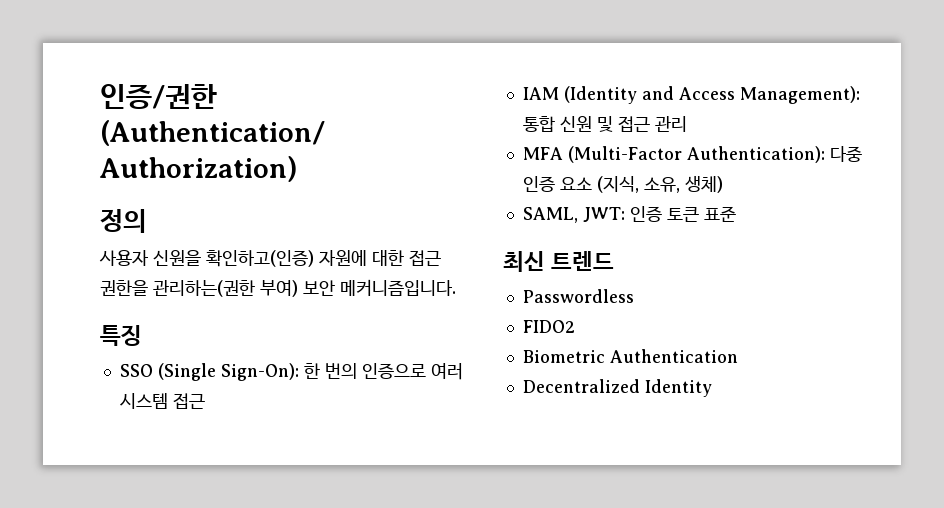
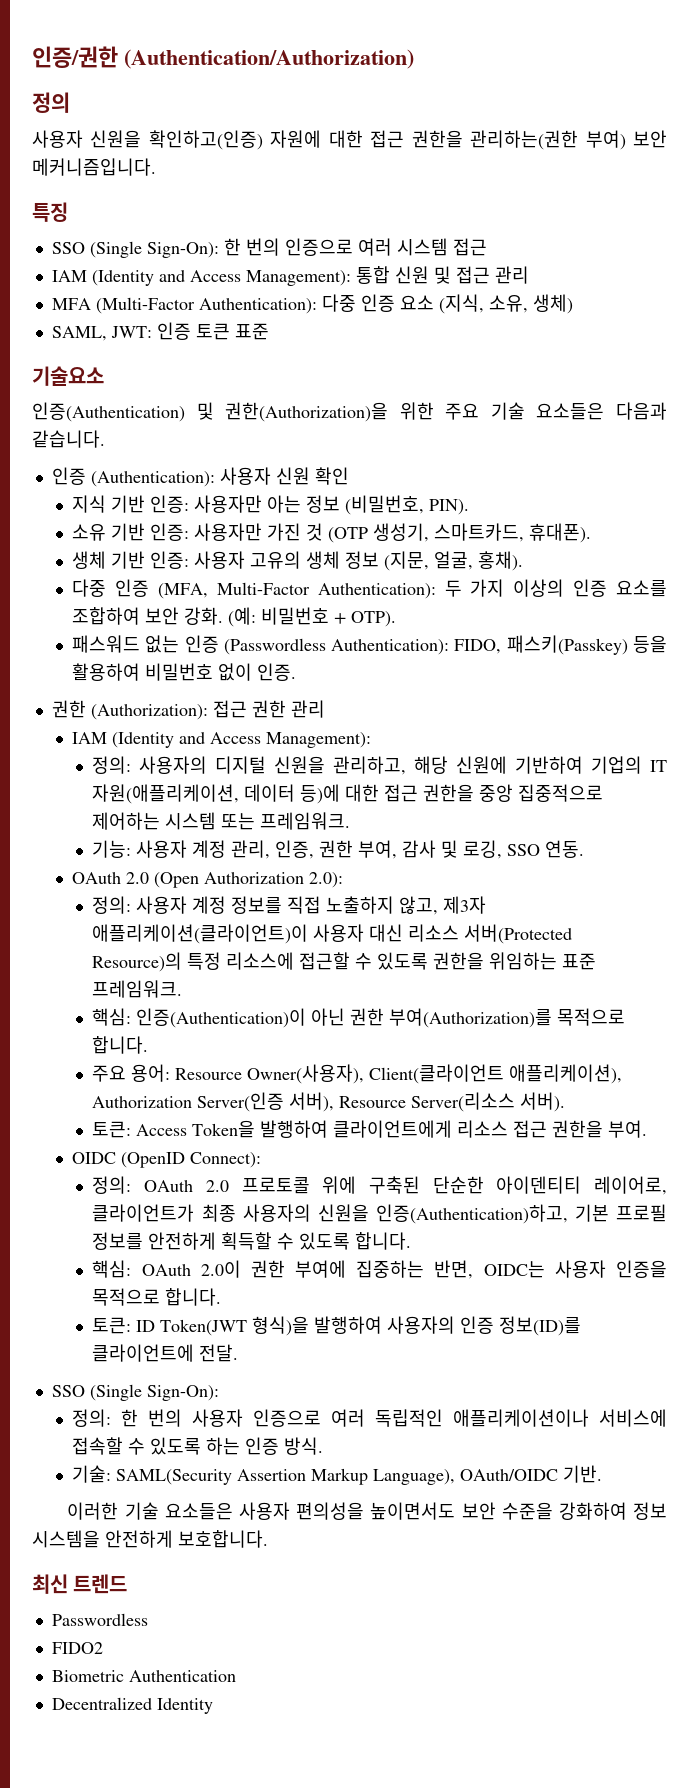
(736, 214) none -> [32,366,104,386] [32,402,667,422] [32,430,105,448] [51,467,349,487] [72,495,470,515] [72,523,592,543] [72,551,524,571] [72,579,667,599] [72,607,397,627] [72,635,668,655] [72,663,297,681] [51,700,325,720] [72,732,372,748] [92,756,667,775] [92,784,604,804] [92,812,351,830] [92,840,585,859] [72,872,344,888] [92,896,487,915] [92,924,573,944] [92,952,597,972] [92,980,183,998] [92,1008,626,1028] [92,1036,149,1054] [92,1064,623,1084] [92,1092,566,1112] [92,1120,648,1138] [72,1152,262,1168] [92,1176,668,1195] [92,1204,667,1224] [92,1232,412,1250] [92,1260,667,1279] [92,1288,222,1306] [92,1316,582,1336] [92,1344,239,1362] [51,1384,219,1401] [72,1409,667,1427] [72,1437,324,1455] [72,1465,603,1485] [67,1502,667,1520] [32,1530,268,1548] // 기술요소 // 인증(Authentication) 및 권한(Authorization)을 위한 주요 기술 요소들은 다음과 같습니다. // 인증 (Authentication): 사용자 신원 확인 // 지식 기반 인증: 사용자만 아는 정보 (비밀번호, PIN). // 소유 기반 인증: 사용자만 가진 것 (OTP 생성기, 스마트카드, 휴대폰). // 생체 기반 인증: 사용자 고유의 생체 정보 (지문, 얼굴, 홍채). // 다중 인증 (MFA, Multi-Factor Authentication): 두 가지 이상의 인증 요소를 조합하여 보안 강화. (예: 비밀번호 + OTP). // 패스워드 없는 인증 (Passwordless Authentication): FIDO, 패스키(Passkey) 등을 활용하여 비밀번호 없이 인증. // 권한 (Authorization): 접근 권한 관리 // IAM (Identity and Access Management): // 정의: 사용자의 디지털 신원을 관리하고, 해당 신원에 기반하여 기업의 IT 자원(애플리케이션, 데이터 등)에 대한 접근 권한을 중앙 집중적으로 제어하는 시스템 또는 프레임워크. // 기능: 사용자 계정 관리, 인증, 권한 부여, 감사 및 로깅, SSO 연동. // OAuth 2.0 (Open Authorization 2.0): // 정의: 사용자 계정 정보를 직접 노출하지 않고, 제3자 애플리케이션(클라이언트)이 사용자 대신 리소스 서버(Protected Resource)의 특정 리소스에 접근할 수 있도록 권한을 위임하는 표준 프레임워크. // 핵심: 인증(Authentication)이 아닌 권한 부여(Authorization)를 목적으로 합니다. // 주요 용어: Resource Owner(사용자), Client(클라이언트 애플리케이션), Authorization Server(인증 서버), Resource Server(리소스 서버). // 토큰: Access Token을 발행하여 클라이언트에게 리소스 접근 권한을 부여. // OIDC (OpenID Connect): // 정의: OAuth 2.0 프로토콜 위에 구축된 단순한 아이덴티티 레이어로, 클라이언트가 최종 사용자의 신원을 인증(Authentication)하고, 기본 프로필 정보를 안전하게 획득할 수 있도록 합니다. // 핵심: OAuth 2.0이 권한 부여에 집중하는 반면, OIDC는 사용자 인증을 목적으로 합니다. // 토큰: ID Token(JWT 형식)을 발행하여 사용자의 인증 정보(ID)를 클라이언트에 전달. // SSO (Single Sign-On): // 정의: 한 번의 사용자 인증으로 여러 독립적인 애플리케이션이나 서비스에 접속할 수 있도록 하는 인증 방식. // 기술: SAML(Security Assertion Markup Language), OAuth/OIDC 기반. // 이러한 기술 요소들은 사용자 편의성을 높이면서도 보안 수준을 강화하여 정보 시스템을 안전하게 보호합니다.

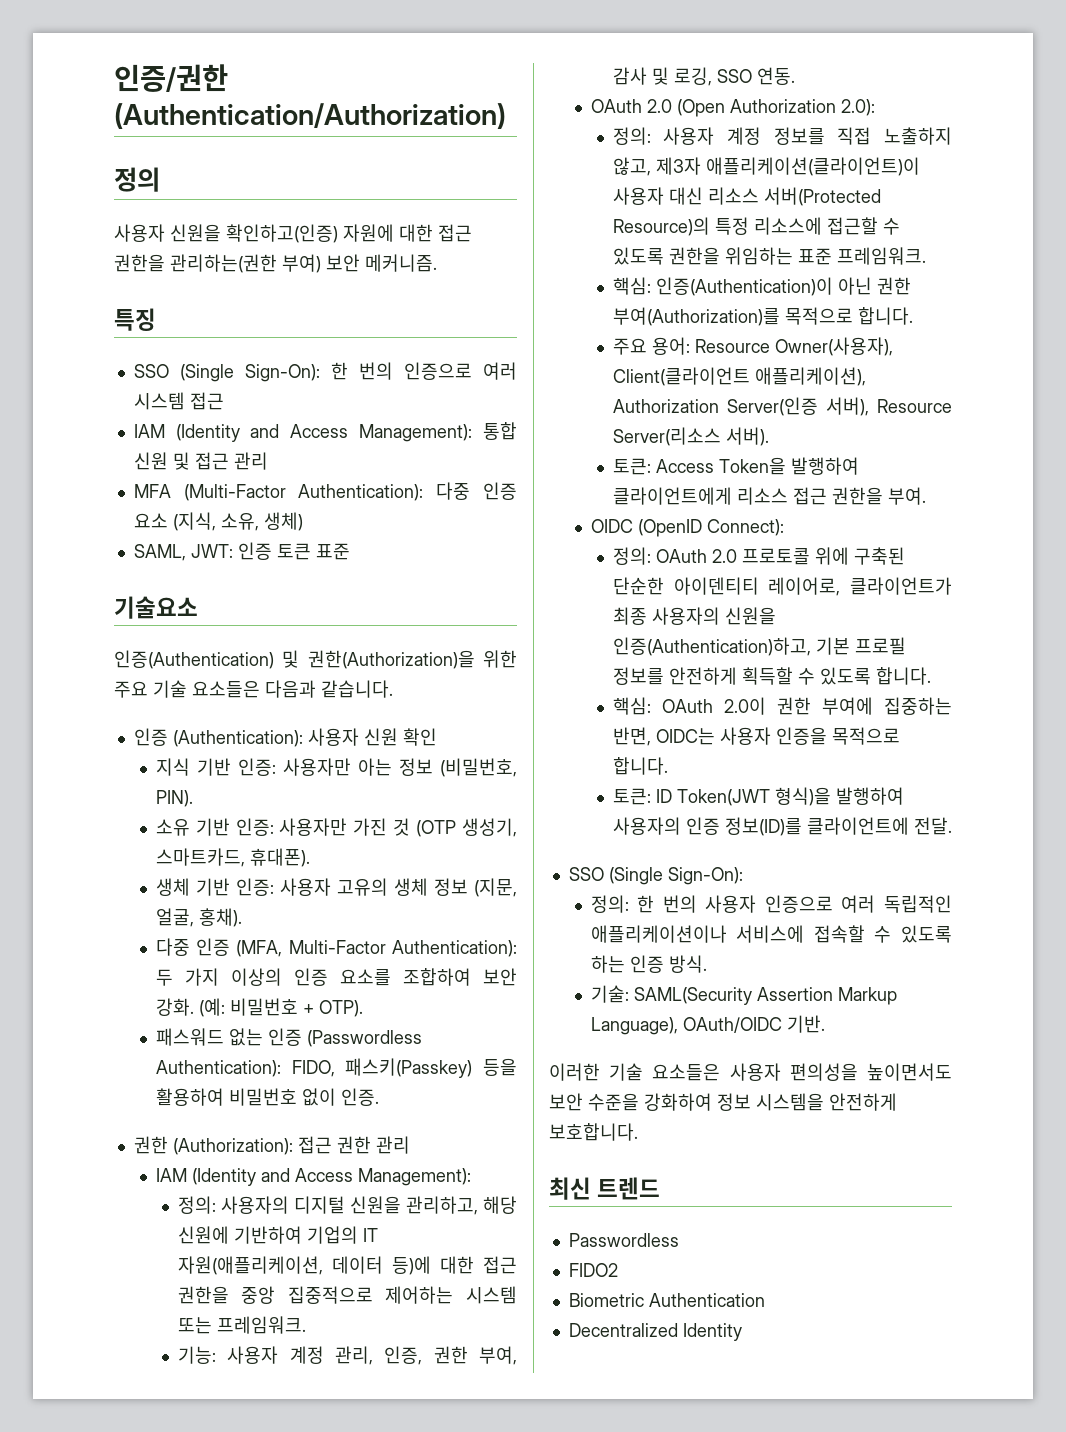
[32,158,156,176] 메커니즘입니다. -> [365,254,437,272] 메커니즘.

